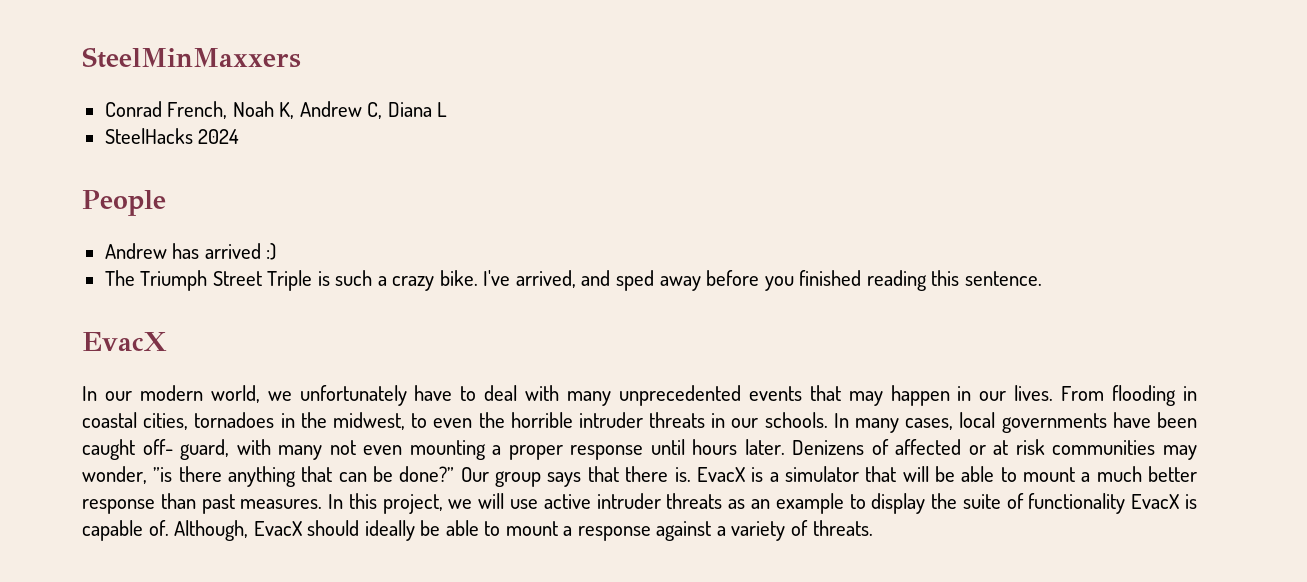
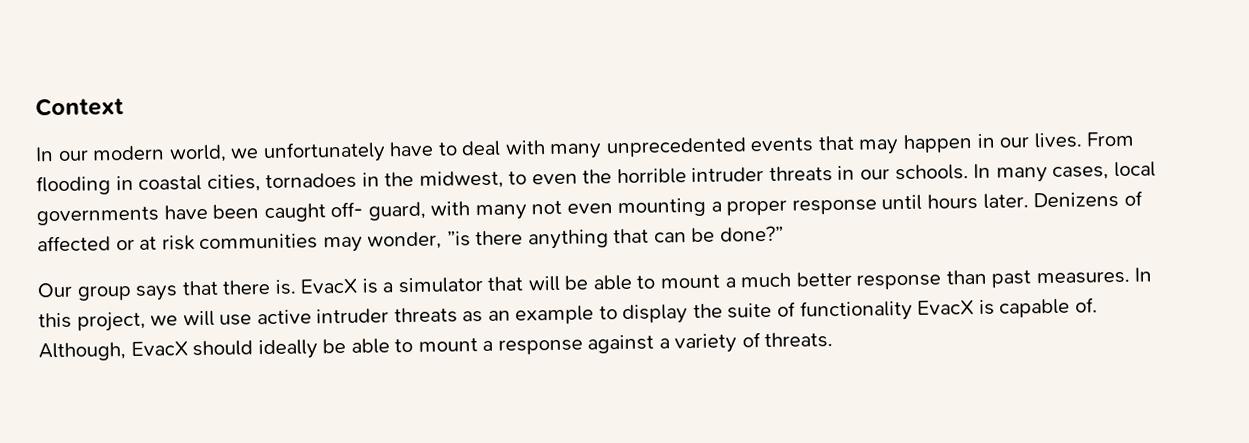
[82,47,301,68] [104,101,448,119] [104,128,240,144] [82,190,166,216] [104,243,277,260] [104,270,1042,291] [82,332,167,351] SteelMinMaxxers // Conrad French, Noah K, Andrew C, Diana L // SteelHacks 2024 // People // Andrew has arrived :) // The Triumph Street Triple is such a crazy bike. I've arrived, and sped away before you finished reading this sentence. // EvacX -> [35,97,124,117] Context
(455, 474) none -> (784, 233) //

